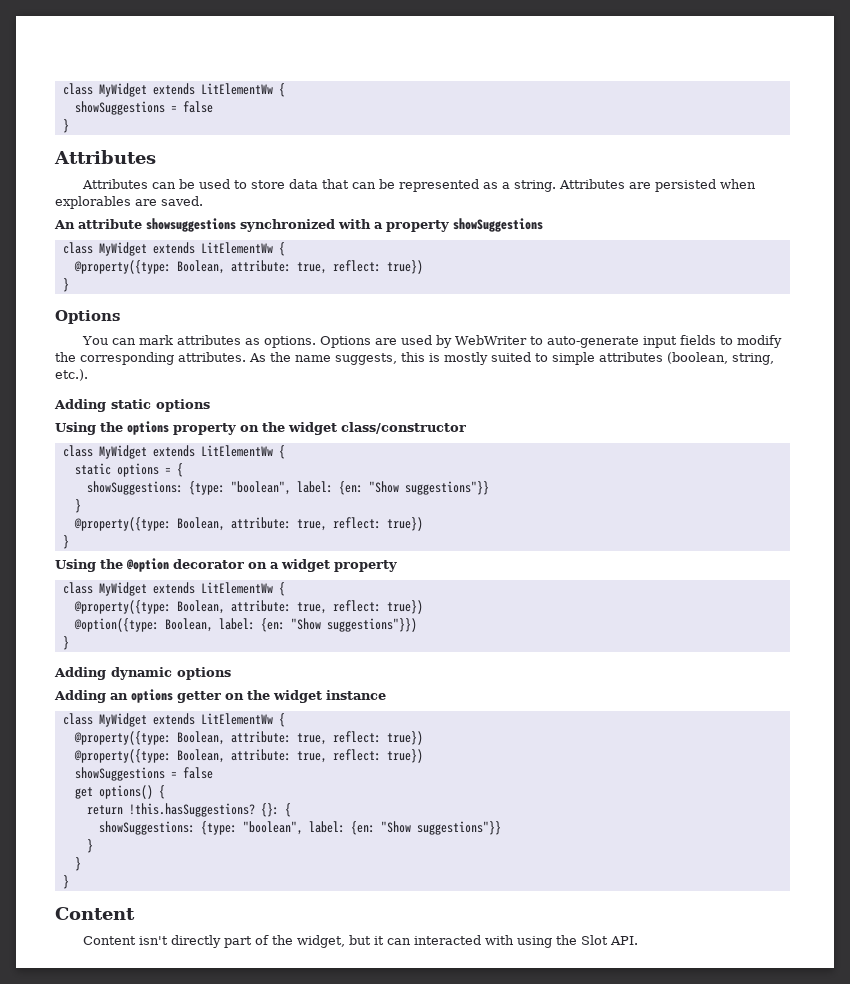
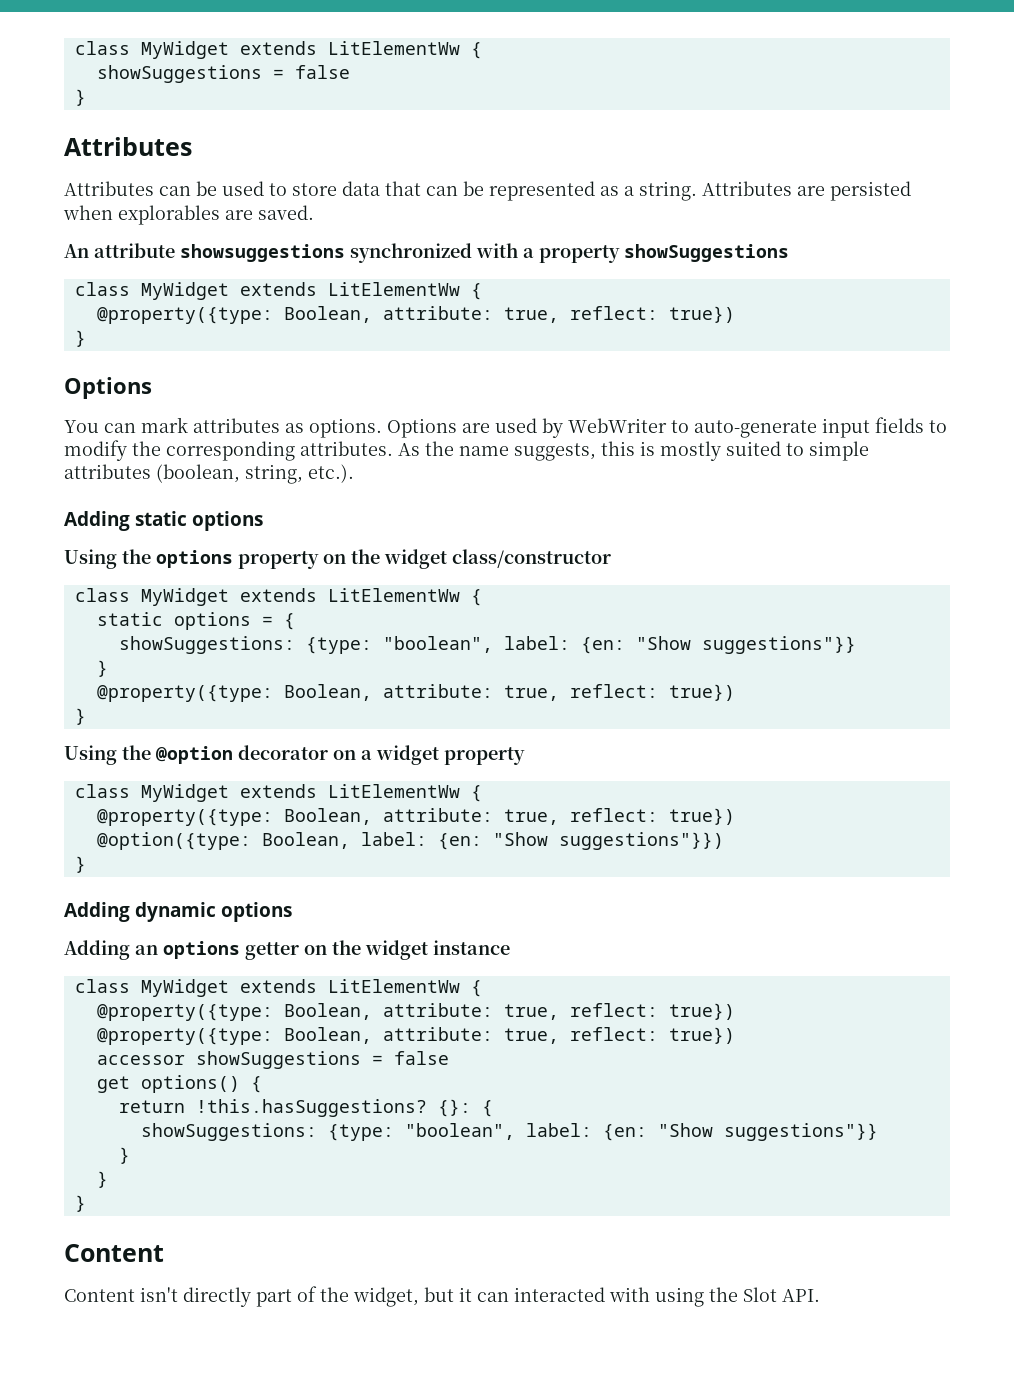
(423, 756) none -> [96,1055,185,1065] accessor

